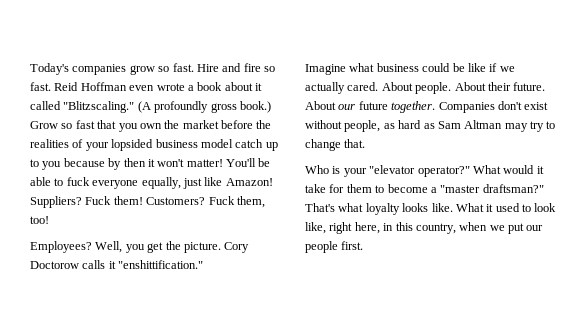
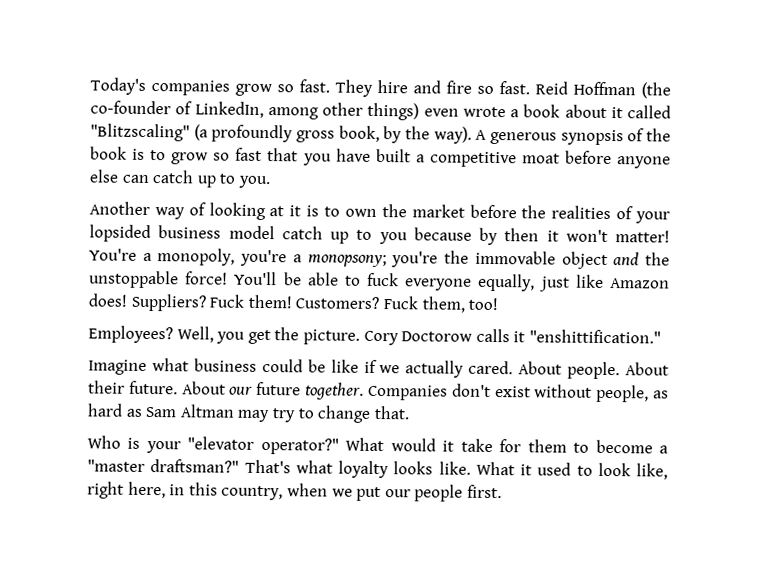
[196,64,219,72] Hire -> [335,79,408,97] They hire
(127, 86) none -> [641,82,671,99] [90,100,420,121] (the co-founder of LinkedIn, among other things)
[63,101,271,113] [30,120,138,132] "Blitzscaling." (A profoundly gross book.) Grow so fast that you -> [90,123,671,146] [90,146,671,169] [89,169,271,189] [89,201,341,221] "Blitzscaling" (a profoundly gross book, by the way). A generous synopsis of the book is to grow so fast that you have built a competitive moat before anyone else can catch up to you. // Another way of looking at it is to
(223, 163) none -> [89,248,671,269] [89,270,229,289] You're a monopoly, you're a monopsony; you're the immovable object and the unstoppable force!
[225,178,273,186] Amazon! -> [610,278,670,289] [88,293,127,307] Amazon does!

